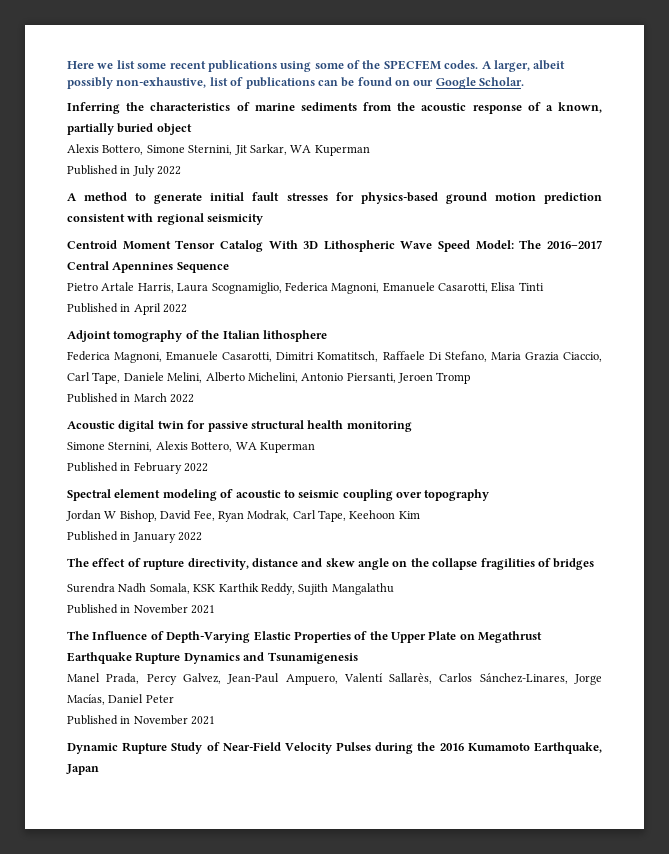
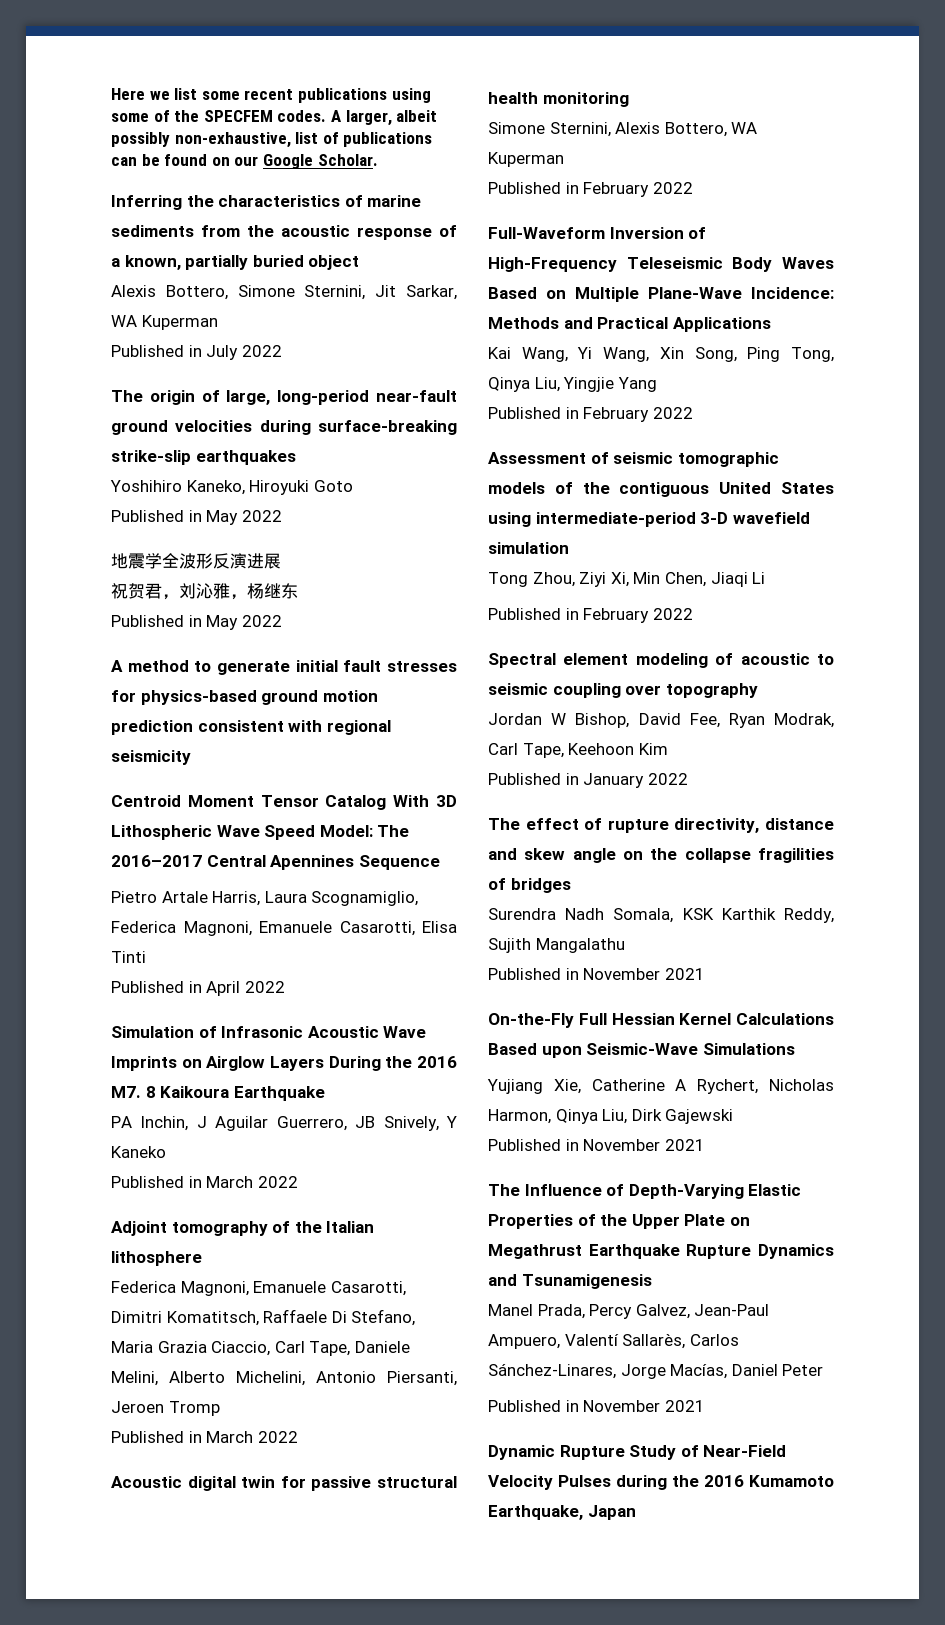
(182, 170) none -> [111,390,458,405] [111,420,457,435] [111,450,296,465] [110,480,353,495] [111,510,282,525] [111,553,281,569] [111,583,298,600] [111,615,282,630] // The origin of large, long‐period near‐fault ground velocities during surface‐breaking strike‐slip earthquakes // Yoshihiro Kaneko, Hiroyuki Goto // Published in May 2022 // 地震学全波形反演进展 // 祝贺君，刘沁雅，杨继东 // Published in May 2022
(188, 308) none -> [111,1026,427,1038] [111,1056,457,1071] [111,1086,325,1101] [111,1116,457,1131] [111,1146,166,1158] [111,1176,298,1188] // Simulation of Infrasonic Acoustic Wave Imprints on Airglow Layers During the 2016 M7. 8 Kaikoura Earthquake // PA Inchin, J Aguilar Guerrero, JB Snively, Y Kaneko // Published in March 2022
(209, 467) none -> [488,227,707,239] [488,257,834,272] [488,287,834,302] [488,317,771,332] [488,347,834,362] [488,377,657,392] [488,407,693,422] [488,452,779,467] [488,482,834,497] [488,512,810,527] [488,542,569,554] [488,572,766,587] [488,608,693,623] // Full‐Waveform Inversion of High‐Frequency Teleseismic Body Waves Based on Multiple Plane‐Wave Incidence: Methods and Practical Applications // Kai Wang, Yi Wang, Xin Song, Ping Tong, Qinya Liu, Yingjie Yang // Published in February 2022 // Assessment of seismic tomographic models of the contiguous United States using intermediate-period 3-D wavefield simulation // Tong Zhou, Ziyi Xi, Min Chen, Jiaqi Li // Published in February 2022
(216, 609) none -> [488,1013,834,1028] [488,1043,795,1058] [487,1079,834,1094] [488,1109,734,1124] [488,1139,705,1151] // On‐the‐Fly Full Hessian Kernel Calculations Based upon Seismic‐Wave Simulations // Yujiang Xie, Catherine A Rychert, Nicholas Harmon, Qinya Liu, Dirk Gajewski // Published in November 2021

